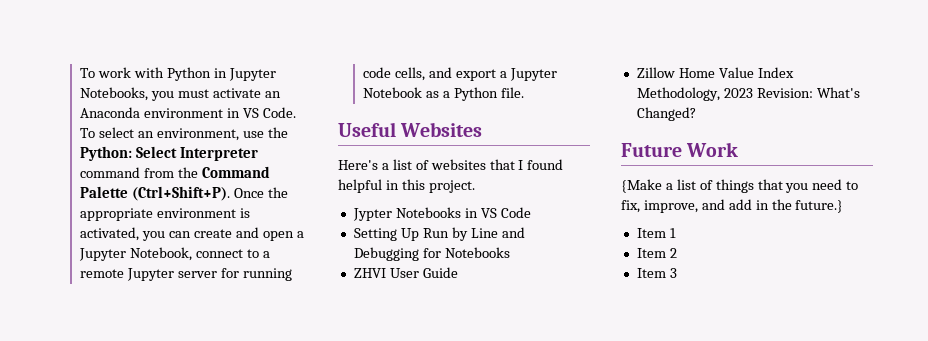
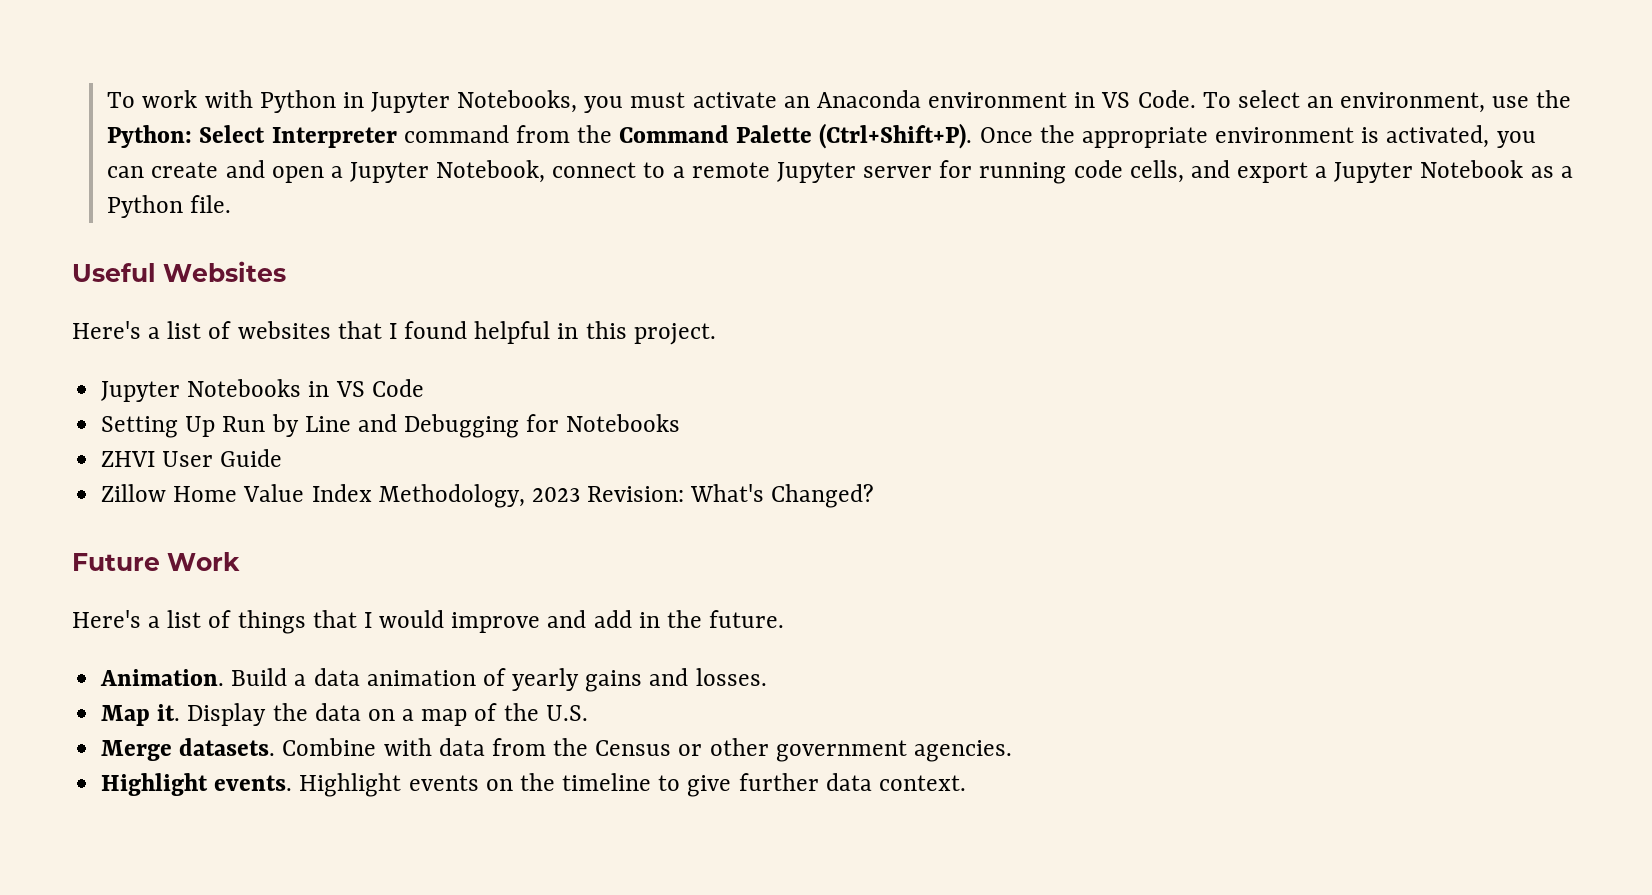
[352,208,392,221] Jypter -> [101,381,181,402] Jupyter
[621,179,662,193] {Make -> [72,610,141,628] Here's
[785,179,859,193] [621,199,844,213] [636,228,676,238] [636,248,677,258] [636,268,677,278] you need to fix, improve, and add in the future.} // Item 1 // Item 2 // Item 3 -> [363,610,785,633] [100,668,767,692] [101,703,588,726] [101,738,1012,762] [101,773,966,797] I would improve and add in the future. // Animation. Build a data animation of yearly gains and losses. // Map it. Display the data on a map of the U.S. // Merge datasets. Combine with data from the Census or other government agencies. // Highlight events. Highlight events on the timeline to give further data context.

